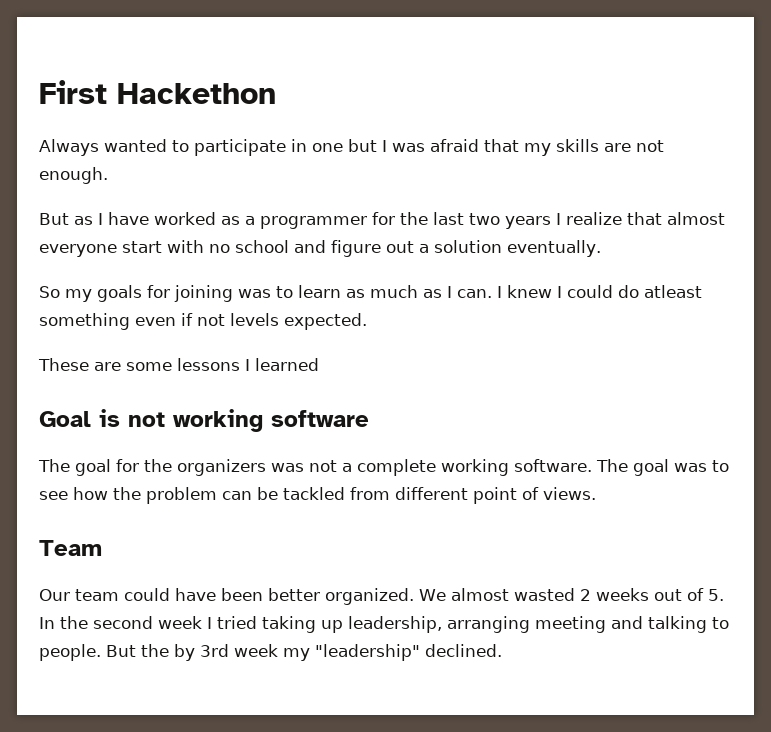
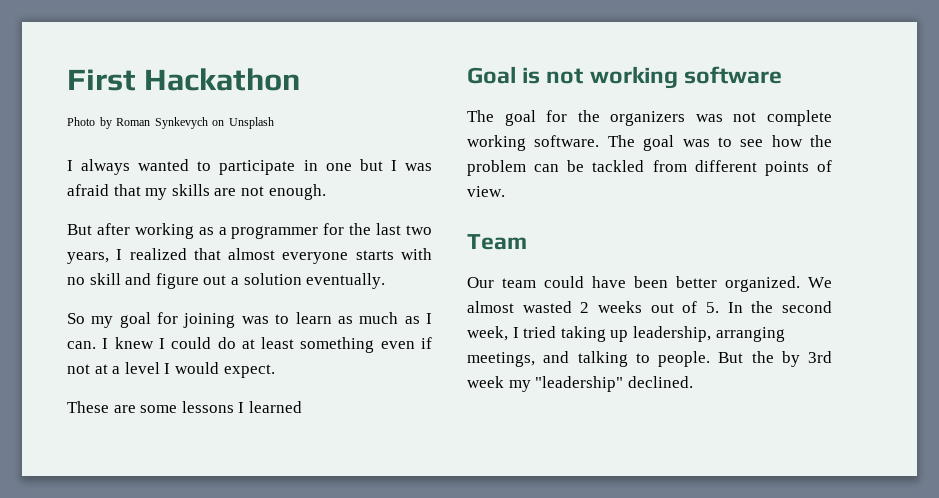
[117,83,276,104] [39,139,99,156] Hackethon // Always -> [144,68,301,91] [67,117,274,129] [67,159,131,175] Hackathon // Photo by Roman Synkevych on Unsplash // I always
[74,212,216,225] as I have worked -> [96,223,194,239] after working
[505,212,622,229] years I realize -> [67,248,187,264] years, I realized
[122,241,162,253] start -> [355,250,394,260] starts
[235,240,289,253] school -> [89,273,121,285] skill
[97,285,142,302] goals -> [119,312,151,328] goal
[644,285,702,298] atleast -> [241,337,295,349] at least
[230,313,367,330] levels expected. -> [94,362,275,378] at a level I would expect.
[342,463,352,472] a -> (757, 117) none
[473,487,596,504] point of views. -> [764,160,832,176] [467,186,505,197] points of view.
[158,616,202,629] week -> [467,326,508,341] week,
[535,616,606,633] meeting -> [467,352,535,367] meetings,

